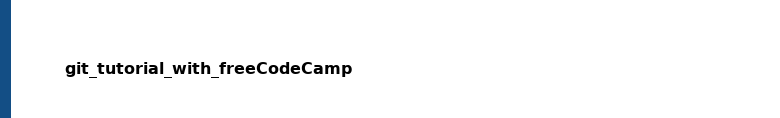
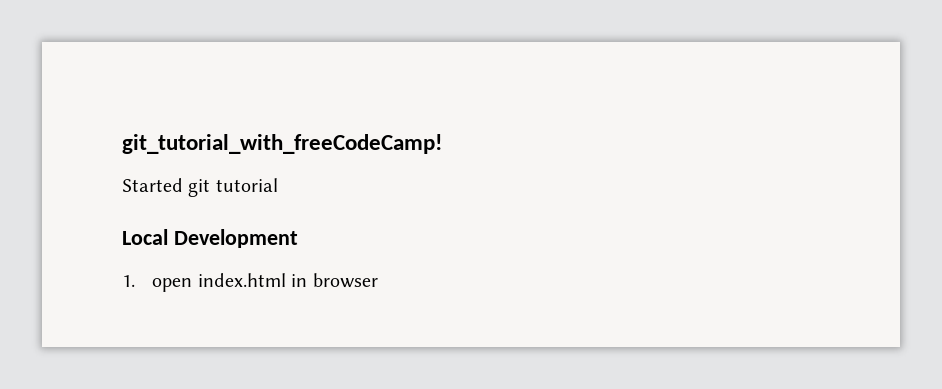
[65,62,352,78] git_tutorial_with_freeCodeCamp -> [122,134,442,154] [122,178,278,197] [122,229,298,248] [122,273,378,292] git_tutorial_with_freeCodeCamp! // Started git tutorial // Local Development // 1. open index.html in browser

